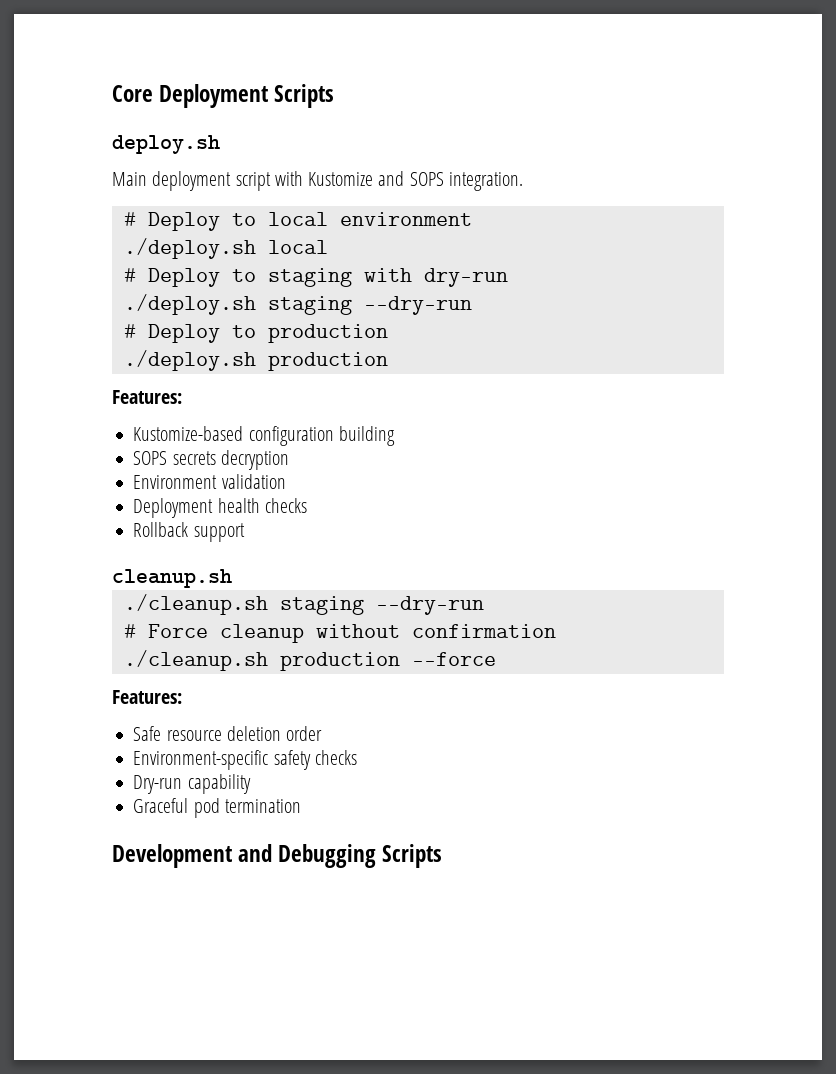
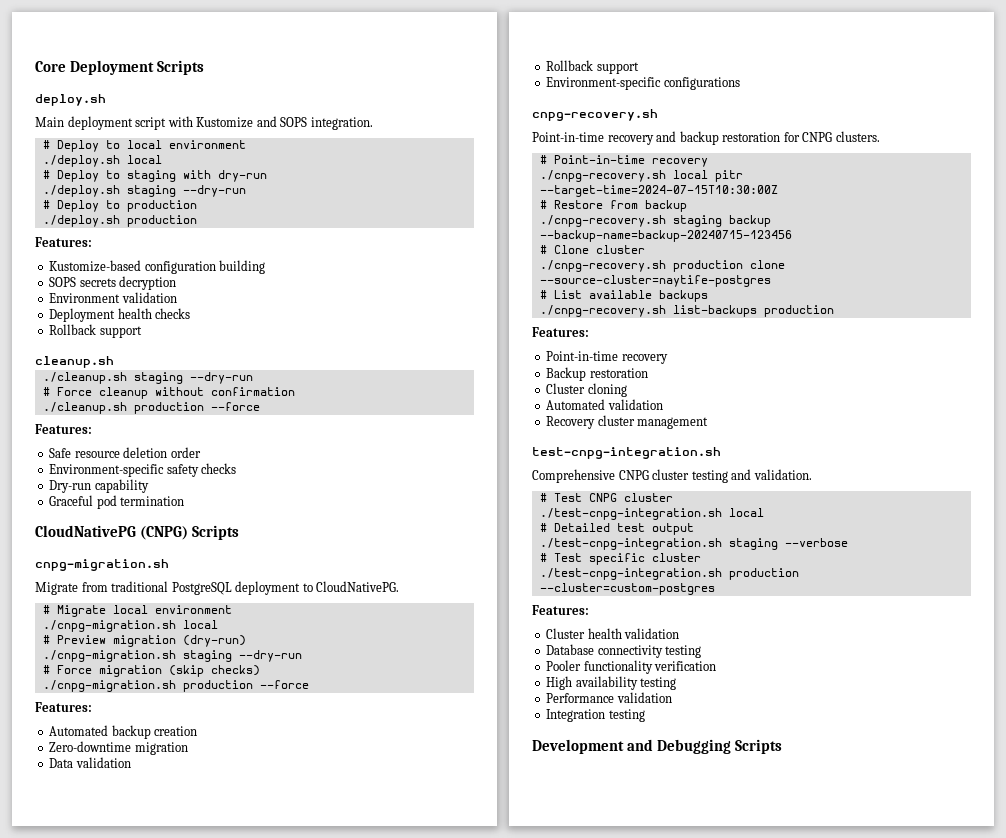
(301, 806) none -> [35,525,239,540] [35,559,169,571] [35,581,400,595] [42,605,232,617] [42,620,218,632] [42,635,246,647] [42,650,302,662] [42,665,260,677] [42,680,309,692] [35,702,92,712] [49,725,198,739] [49,741,188,755] [49,757,131,768] [546,60,639,74] [546,77,740,90] [532,109,658,121] [532,131,880,145] [539,155,708,167] [539,170,743,182] [539,185,778,197] [539,200,687,212] [539,215,771,227] [539,230,792,242] [539,245,645,254] [539,260,785,272] [539,275,771,287] [539,290,708,302] [539,305,834,317] [532,327,589,337] [546,351,668,364] [546,367,648,381] [546,383,627,397] [546,399,663,410] [546,415,709,429] [532,447,721,459] [532,469,812,483] [539,493,673,502] [539,508,764,520] [539,523,694,535] [539,538,848,550] [539,553,701,565] [539,568,799,580] [539,583,715,595] [532,605,589,615] [546,628,680,639] [546,644,702,658] [546,660,717,674] [546,676,677,690] [546,692,672,703] [546,709,645,722] // CloudNativePG (CNPG) Scripts // cnpg-migration.sh // Migrate from traditional PostgreSQL deployment to CloudNativePG. // # Migrate local environment // ./cnpg-migration.sh local // # Preview migration (dry-run) // ./cnpg-migration.sh staging --dry-run // # Force migration (skip checks) // ./cnpg-migration.sh production --force // Features: // Automated backup creation // Zero-downtime migration // Data validation // Rollback support // Environment-specific configurations // cnpg-recovery.sh // Point-in-time recovery and backup restoration for CNPG clusters. // # Point-in-time recovery // ./cnpg-recovery.sh local pitr --target-time=2024-07-15T10:30:00Z // # Restore from backup // ./cnpg-recovery.sh staging backup --backup-name=backup-20240715-123456 // # Clone cluster // ./cnpg-recovery.sh production clone --source-cluster=naytife-postgres // # List available backups // ./cnpg-recovery.sh list-backups production // Features: // Point-in-time recovery // Backup restoration // Cluster cloning // Automated validation // Recovery cluster management // test-cnpg-integration.sh // Comprehensive CNPG cluster testing and validation. // # Test CNPG cluster // ./test-cnpg-integration.sh local // # Detailed test output // ./test-cnpg-integration.sh staging --verbose // # Test specific cluster // ./test-cnpg-integration.sh production --cluster=custom-postgres // Features: // Cluster health validation // Database connectivity testing // Pooler functionality verification // High availability testing // Performance validation // Integration testing

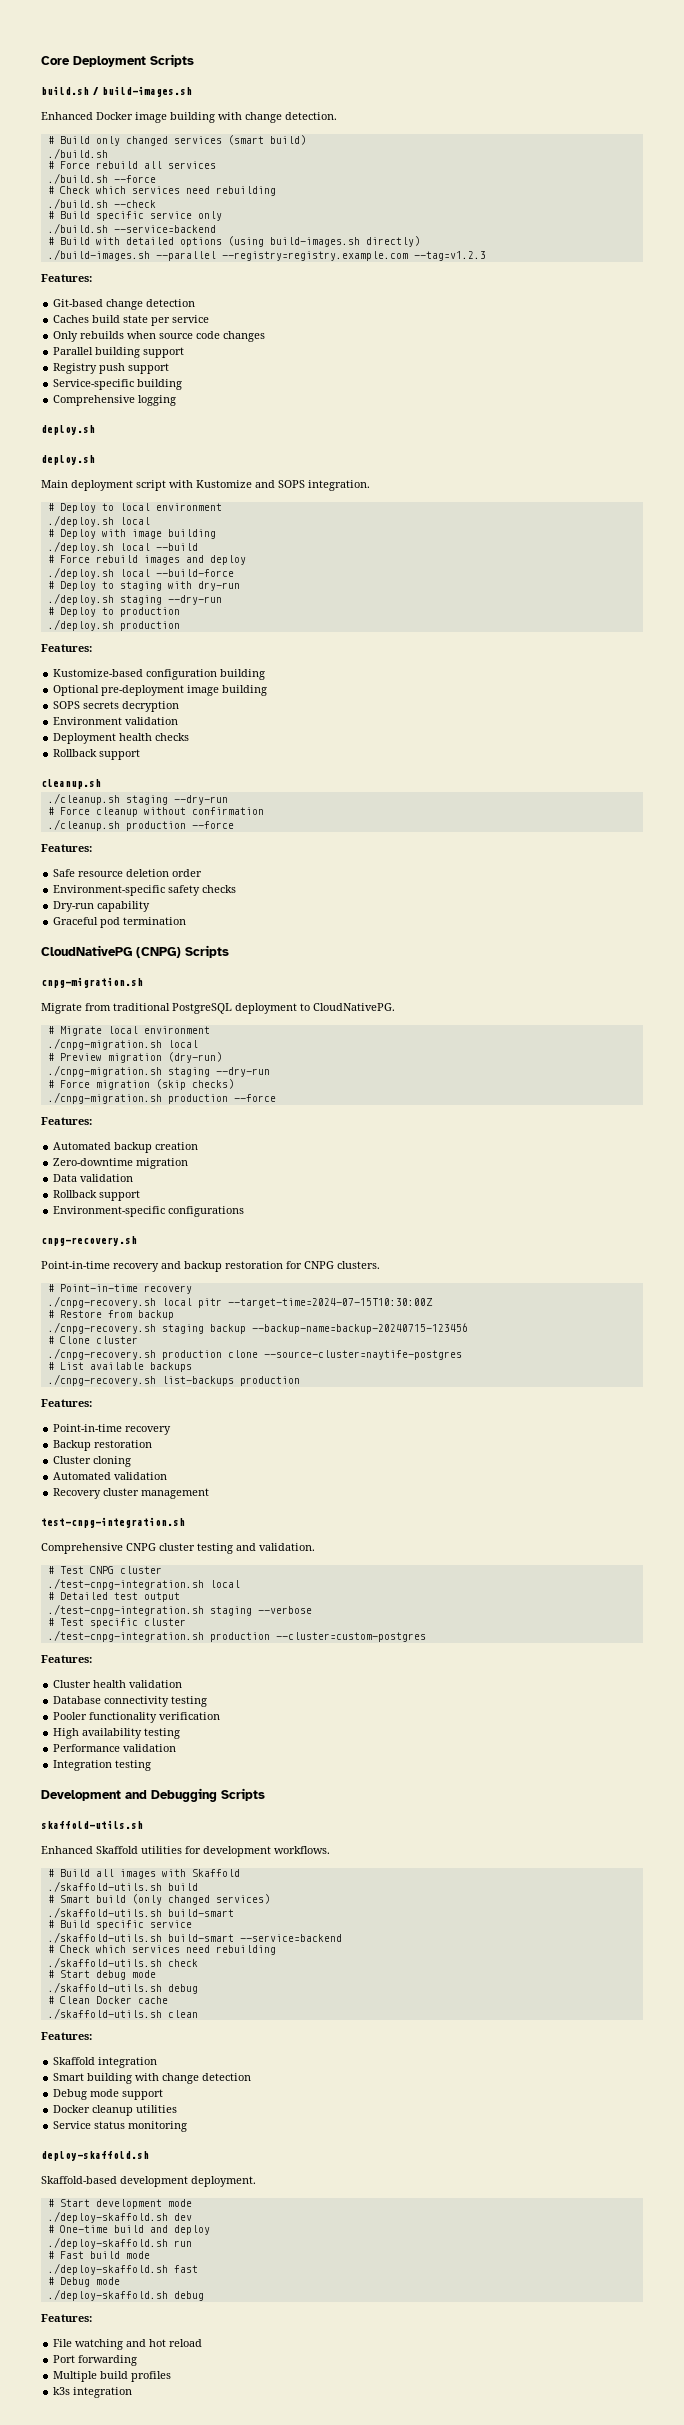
(204, 67) none -> [41,86,192,97] [41,112,337,123] [47,135,306,146] [47,148,108,159] [47,161,216,169] [47,173,156,184] [47,186,276,196] [47,198,156,209] [47,211,222,221] [47,223,216,234] [47,236,420,247] [47,249,486,261] [41,274,92,282] [53,299,196,310] [53,315,210,326] [53,331,266,342] [53,347,185,358] [53,363,170,374] [53,379,183,390] [53,395,177,406] [41,425,95,435] // build.sh / build-images.sh // Enhanced Docker image building with change detection. // # Build only changed services (smart build) // ./build.sh // # Force rebuild all services // ./build.sh --force // # Check which services need rebuilding // ./build.sh --check // # Build specific service only // ./build.sh --service=backend // # Build with detailed options (using build-images.sh directly) // ./build-images.sh --parallel --registry=registry.example.com --tag=v1.2.3 // Features: // Git-based change detection // Caches build state per service // Only rebuilds when source code changes // Parallel building support // Registry push support // Service-specific building // Comprehensive logging // deploy.sh
(162, 159) none -> [47,529,216,539] [47,541,198,553] [47,555,246,565] [47,567,234,579] // # Deploy with image building // ./deploy.sh local --build // # Force rebuild images and deploy // ./deploy.sh local --build-force
(266, 267) none -> [53,685,268,696] // Optional pre-deployment image building
(782, 746) none -> [41,1820,143,1829] [41,1846,330,1857] [47,1869,240,1879] [47,1881,198,1892] [47,1894,270,1905] [47,1907,234,1918] [47,1920,192,1930] [47,1932,342,1943] [47,1945,276,1955] [47,1957,198,1968] [47,1970,156,1980] [47,1982,198,1994] [47,1996,168,2004] [47,2008,198,2019] [41,2032,92,2040] [53,2057,158,2068] [53,2073,252,2084] [53,2089,164,2100] [53,2105,178,2116] [53,2121,188,2132] [41,2151,149,2161] [41,2176,256,2187] [47,2199,192,2209] [47,2211,192,2223] [47,2225,210,2235] [47,2237,192,2249] [47,2251,150,2259] [47,2263,198,2275] [47,2277,120,2287] [47,2289,204,2301] [41,2314,92,2322] [53,2339,203,2350] [53,2355,138,2366] [53,2371,172,2382] [53,2387,133,2398] // skaffold-utils.sh // Enhanced Skaffold utilities for development workflows. // # Build all images with Skaffold // ./skaffold-utils.sh build // # Smart build (only changed services) // ./skaffold-utils.sh build-smart // # Build specific service // ./skaffold-utils.sh build-smart --service=backend // # Check which services need rebuilding // ./skaffold-utils.sh check // # Start debug mode // ./skaffold-utils.sh debug // # Clean Docker cache // ./skaffold-utils.sh clean // Features: // Skaffold integration // Smart building with change detection // Debug mode support // Docker cleanup utilities // Service status monitoring // deploy-skaffold.sh // Skaffold-based development deployment. // # Start development mode // ./deploy-skaffold.sh dev // # One-time build and deploy // ./deploy-skaffold.sh run // # Fast build mode // ./deploy-skaffold.sh fast // # Debug mode // ./deploy-skaffold.sh debug // Features: // File watching and hot reload // Port forwarding // Multiple build profiles // k3s integration

